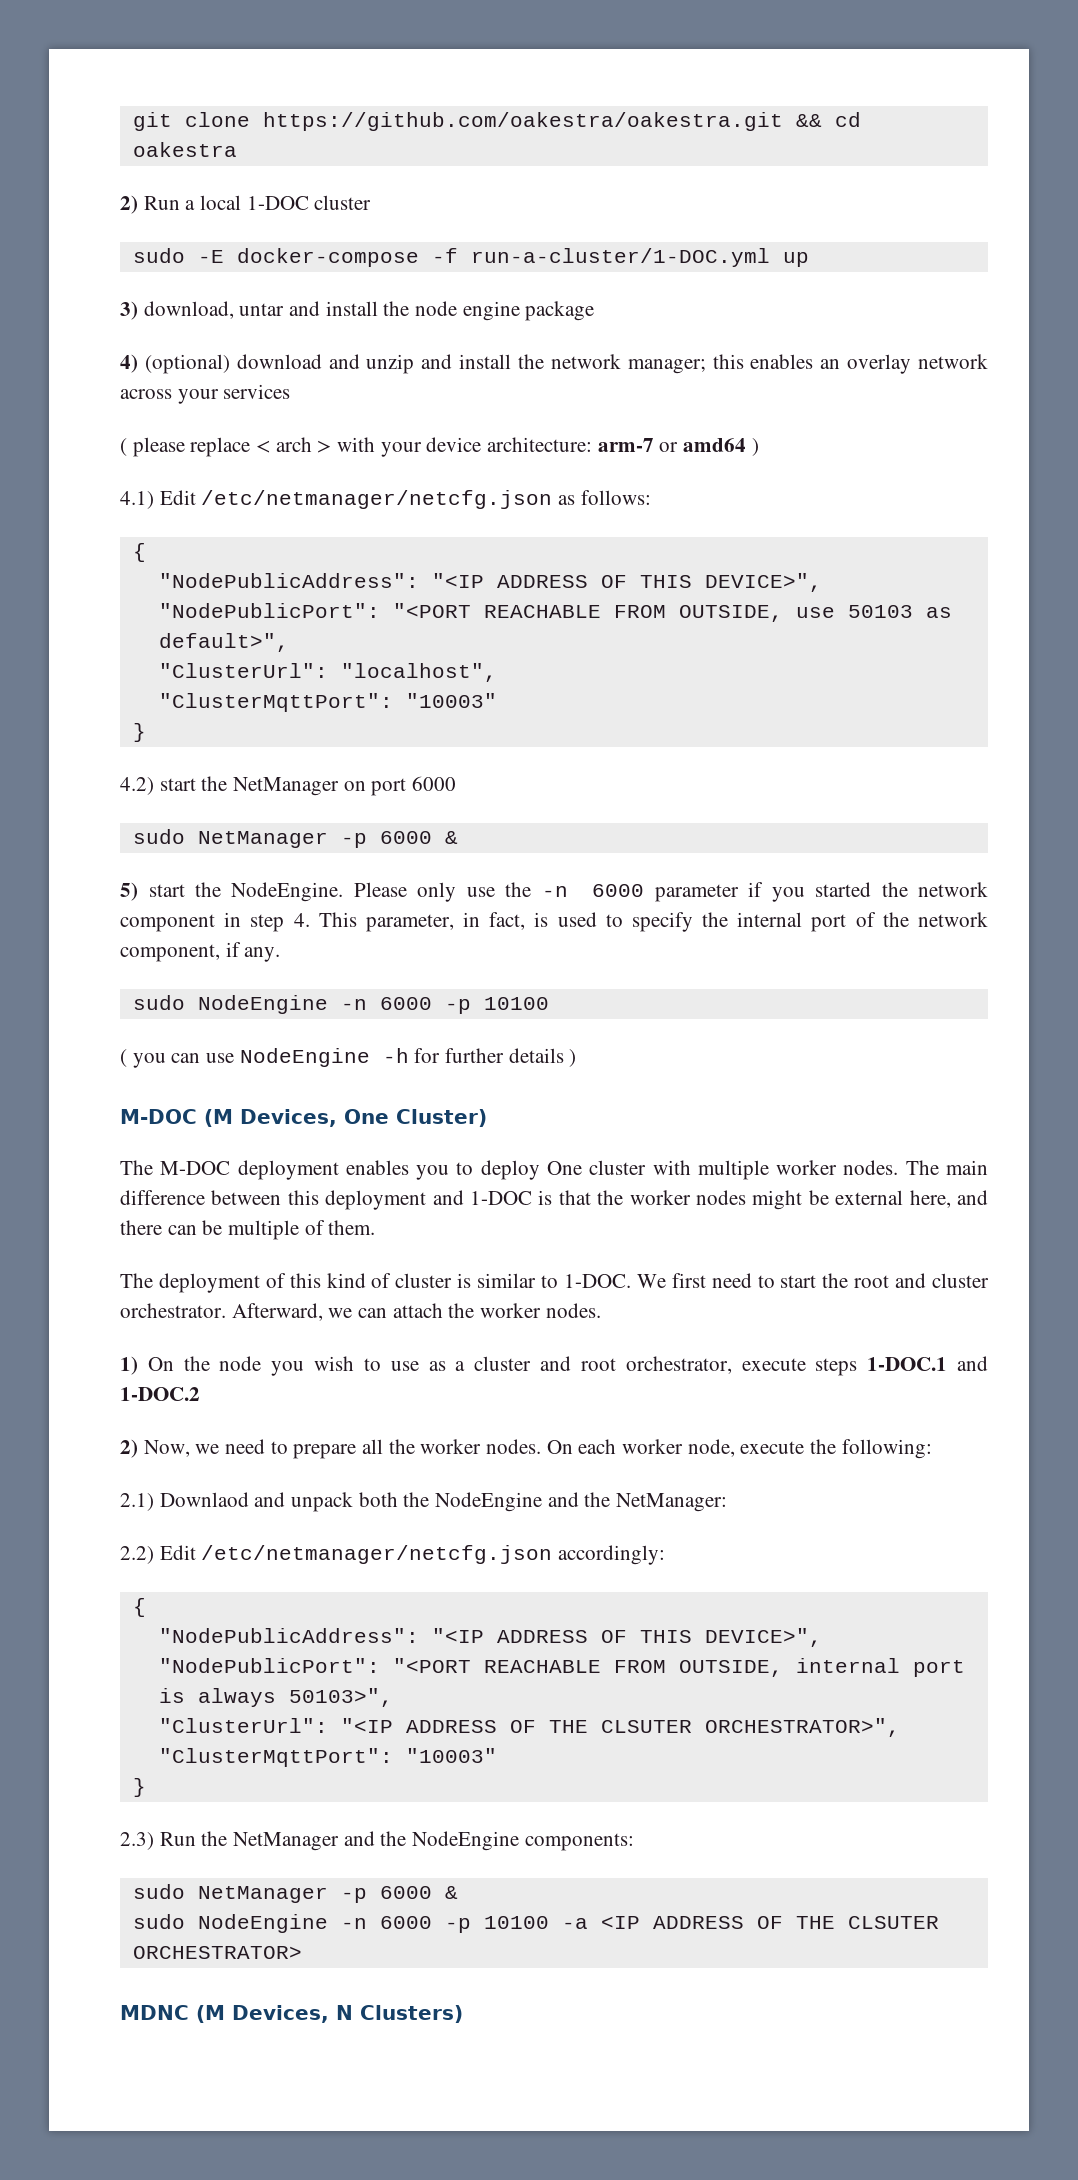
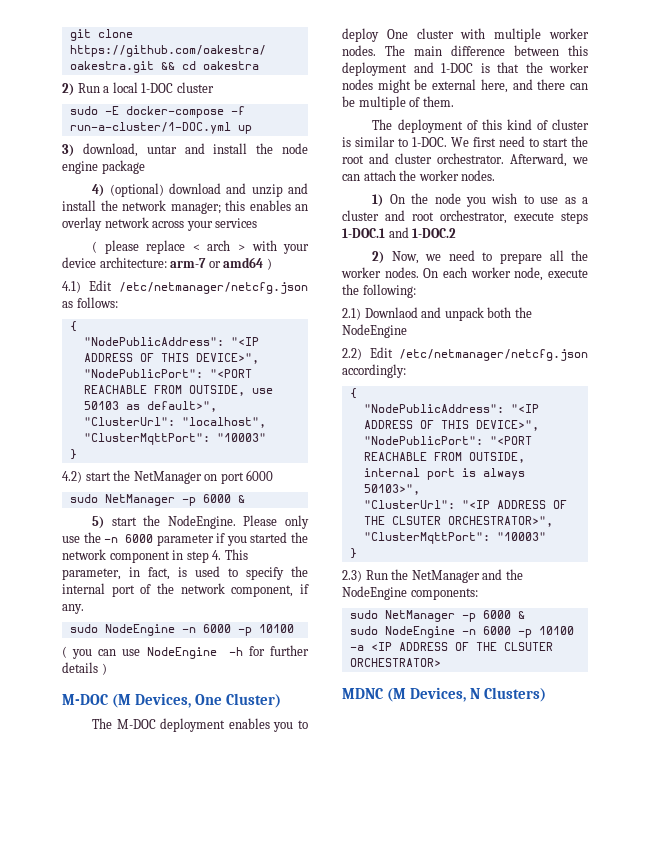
[547,1492,728,1512] and the NetManager: -> (407, 331) none

